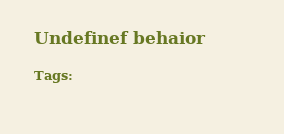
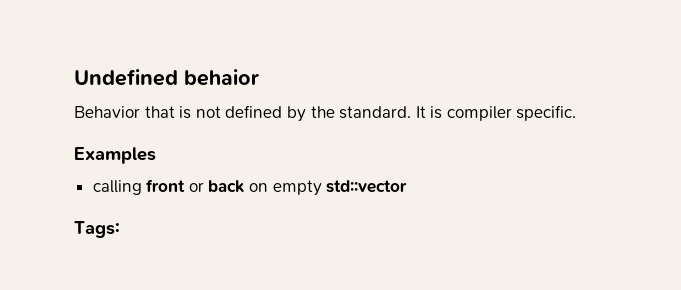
[34,31,129,44] Undefinef -> [74,69,178,86] Undefined
(206, 37) none -> [74,105,577,122] [74,147,156,164] [92,179,408,196] // Behavior that is not defined by the standard. It is compiler specific. // Examples // calling front or back on empty std::vector

